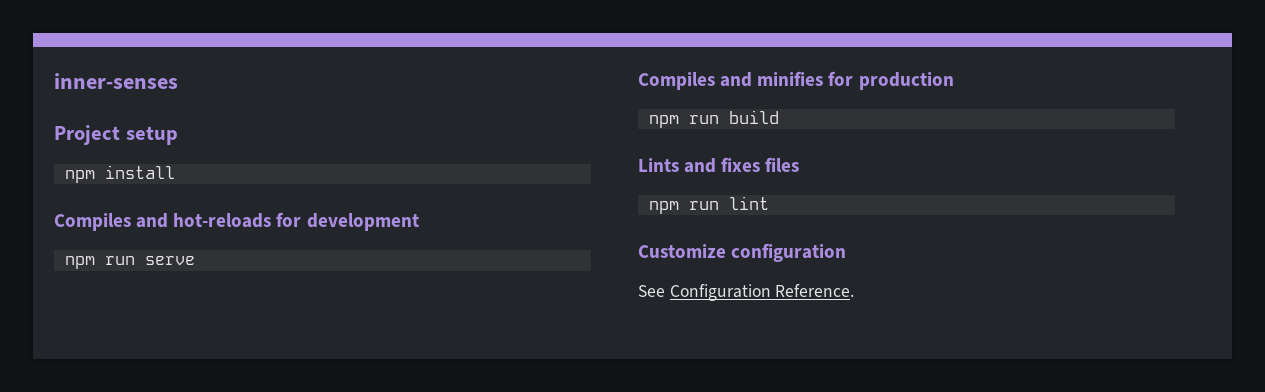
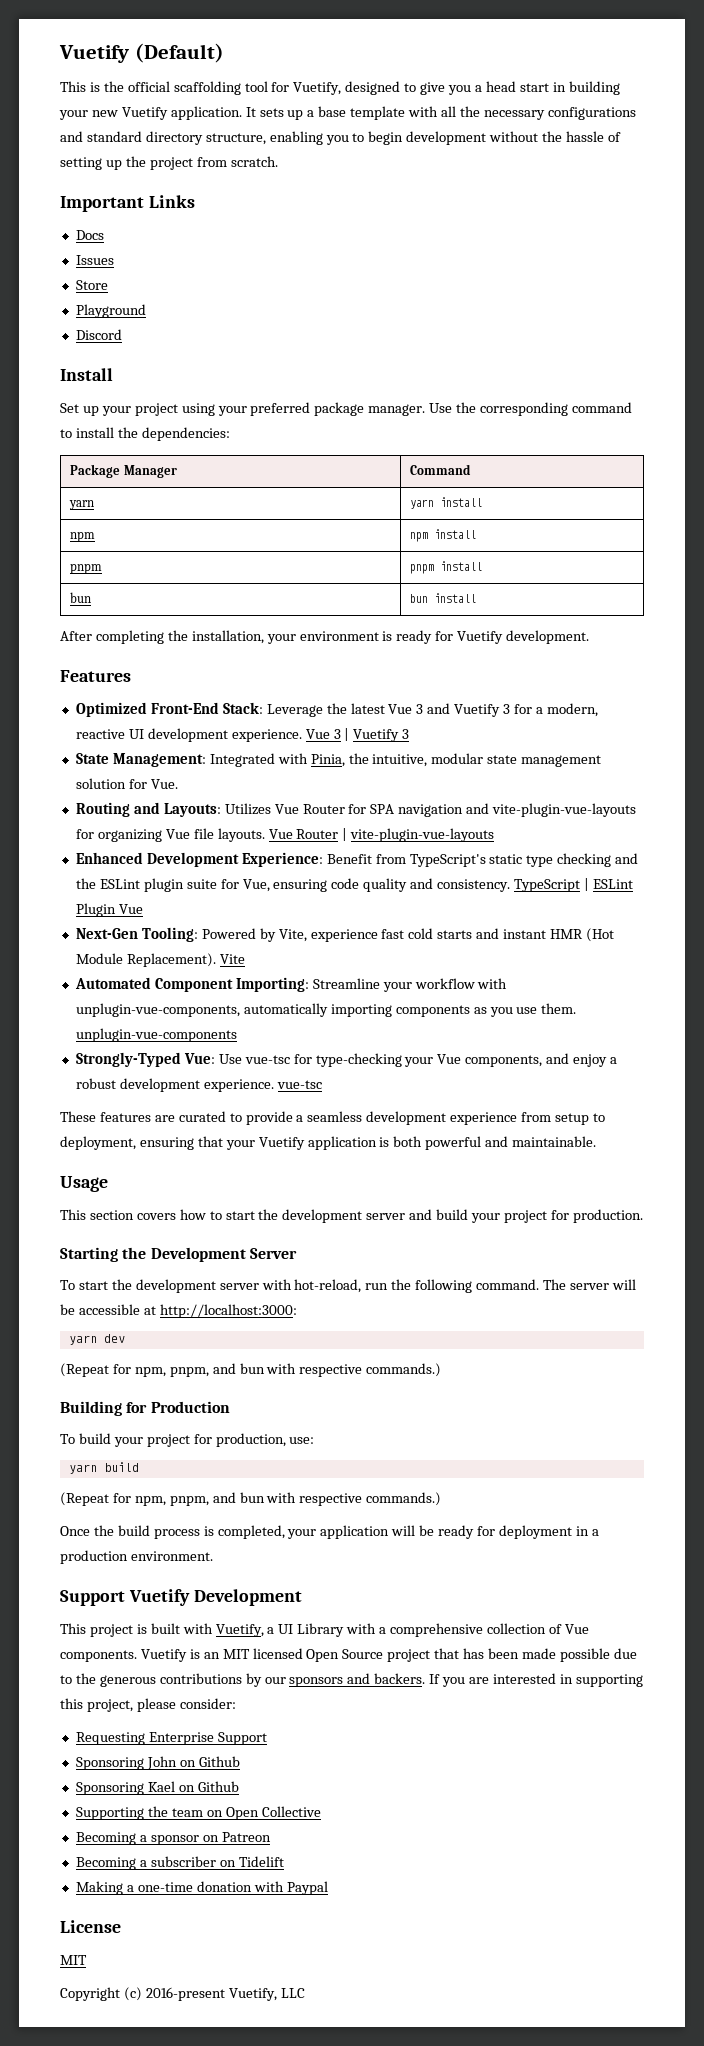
[54,73,178,89] [54,125,178,145] [64,165,175,183] [54,212,419,231] [64,256,195,269] [638,71,954,90] [648,110,779,128] [638,157,800,173] [648,196,769,214] [638,243,847,262] [638,284,855,301] inner-senses // Project setup // npm install // Compiles and hot-reloads for development // npm run serve // Compiles and minifies for production // npm run build // Lints and fixes files // npm run lint // Customize configuration // See Configuration Reference. -> [59,43,224,63] [60,81,620,95] [59,106,636,120] [60,131,621,145] [60,156,278,170] [60,195,195,212] [75,230,104,240] [75,255,114,265] [75,280,108,290] [75,304,146,318] [75,329,122,340] [60,368,113,381] [60,402,632,416] [60,427,230,441] [70,464,177,478] [410,464,472,475] [69,500,95,510] [410,497,483,509] [70,531,96,542] [410,529,477,542] [70,563,103,574] [410,561,483,574] [70,592,92,603] [410,593,477,603] [60,630,590,644] [60,670,131,682] [75,702,598,717] [75,728,410,742] [75,753,602,767] [75,778,178,789] [75,802,637,817] [75,828,495,842] [75,852,639,867] [75,878,633,892] [75,903,143,917] [75,927,614,942] [75,953,245,967] [74,977,508,992] [75,1003,577,1017] [75,1028,237,1042] [75,1052,618,1067] [75,1078,322,1092] [60,1111,605,1125] [60,1136,597,1150] [60,1176,108,1192] [60,1209,643,1223] [60,1247,297,1262] [60,1279,636,1293] [60,1304,297,1318] [68,1334,125,1345] [60,1363,442,1377] [60,1401,230,1416] [60,1433,315,1447] [68,1462,139,1474] [60,1492,442,1506] [60,1525,599,1539] [60,1550,213,1564] [60,1589,302,1606] [60,1623,589,1637] [60,1648,637,1662] [60,1673,643,1687] [60,1698,236,1712] [75,1732,267,1745] [75,1756,240,1770] [75,1781,239,1795] [75,1806,321,1820] [75,1832,271,1845] [75,1856,284,1870] [75,1881,328,1895] [60,1920,121,1933] [60,1955,87,1965] [60,1987,305,2001] Vuetify (Default) // This is the official scaffolding tool for Vuetify, designed to give you a head start in building your new Vuetify application. It sets up a base template with all the necessary configurations and standard directory structure, enabling you to begin development without the hassle of setting up the project from scratch. // Important Links // Docs // Issues // Store // Playground // Discord // Install // Set up your project using your preferred package manager. Use the corresponding command to install the dependencies: // Package Manager | Command // yarn | yarn install // npm | npm install // pnpm | pnpm install // bun | bun install // After completing the installation, your environment is ready for Vuetify development. // Features // Optimized Front-End Stack: Leverage the latest Vue 3 and Vuetify 3 for a modern, reactive UI development experience. Vue 3 | Vuetify 3 // State Management: Integrated with Pinia, the intuitive, modular state management solution for Vue. // Routing and Layouts: Utilizes Vue Router for SPA navigation and vite-plugin-vue-layouts for organizing Vue file layouts. Vue Router | vite-plugin-vue-layouts // Enhanced Development Experience: Benefit from TypeScript's static type checking and the ESLint plugin suite for Vue, ensuring code quality and consistency. TypeScript | ESLint Plugin Vue // Next-Gen Tooling: Powered by Vite, experience fast cold starts and instant HMR (Hot Module Replacement). Vite // Automated Component Importing: Streamline your workflow with unplugin-vue-components, automatically importing components as you use them. unplugin-vue-components // Strongly-Typed Vue: Use vue-tsc for type-checking your Vue components, and enjoy a robust development experience. vue-tsc // These features are curated to provide a seamless development experience from setup to deployment, ensuring that your Vuetify application is both powerful and maintainable. // Usage // This section covers how to start the development server and build your project for production. // Starting the Development Server // To start the development server with hot-reload, run the following command. The server will be accessible at http://localhost:3000: // yarn dev // (Repeat for npm, pnpm, and bun with respective commands.) // Building for Production // To build your project for production, use: // yarn build // (Repeat for npm, pnpm, and bun with respective commands.) // Once the build process is completed, your application will be ready for deployment in a production environment. // Support Vuetify Development // This project is built with Vuetify, a UI Library with a comprehensive collection of Vue components. Vuetify is an MIT licensed Open Source project that has been made possible due to the generous contributions by our sponsors and backers. If you are interested in supporting this project, please consider: // Requesting Enterprise Support // Sponsoring John on Github // Sponsoring Kael on Github // Supporting the team on Open Collective // Becoming a sponsor on Patreon // Becoming a subscriber on Tidelift // Making a one-time donation with Paypal // License // MIT // Copyright (c) 2016-present Vuetify, LLC

